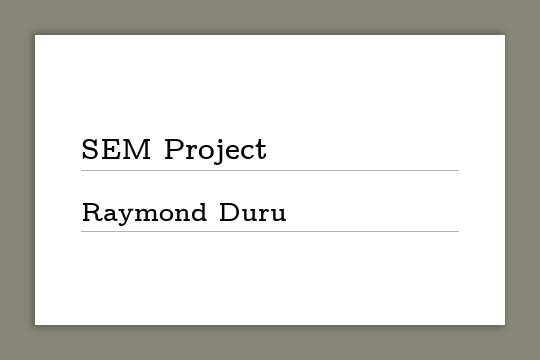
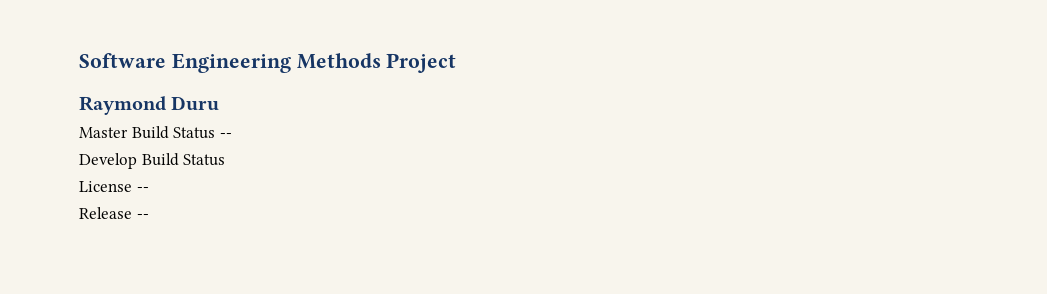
[81,139,152,159] SEM -> [79,53,381,73] Software Engineering Methods
(287, 212) none -> [79,126,232,139] [79,153,226,169] [79,181,149,192] [79,207,149,219] // Master Build Status -- // Develop Build Status // License -- // Release --

